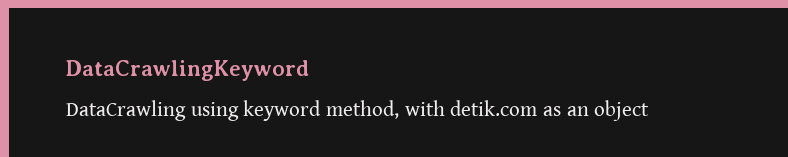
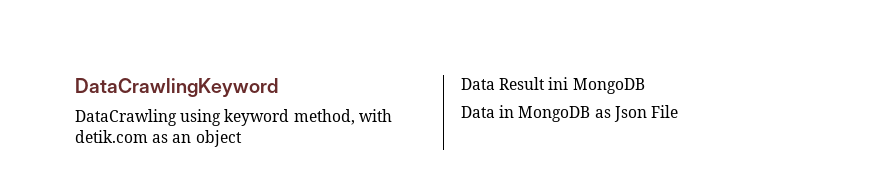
(650, 110) none -> [461,77,645,94] [461,105,678,122] // Data Result ini MongoDB // Data in MongoDB as Json File

